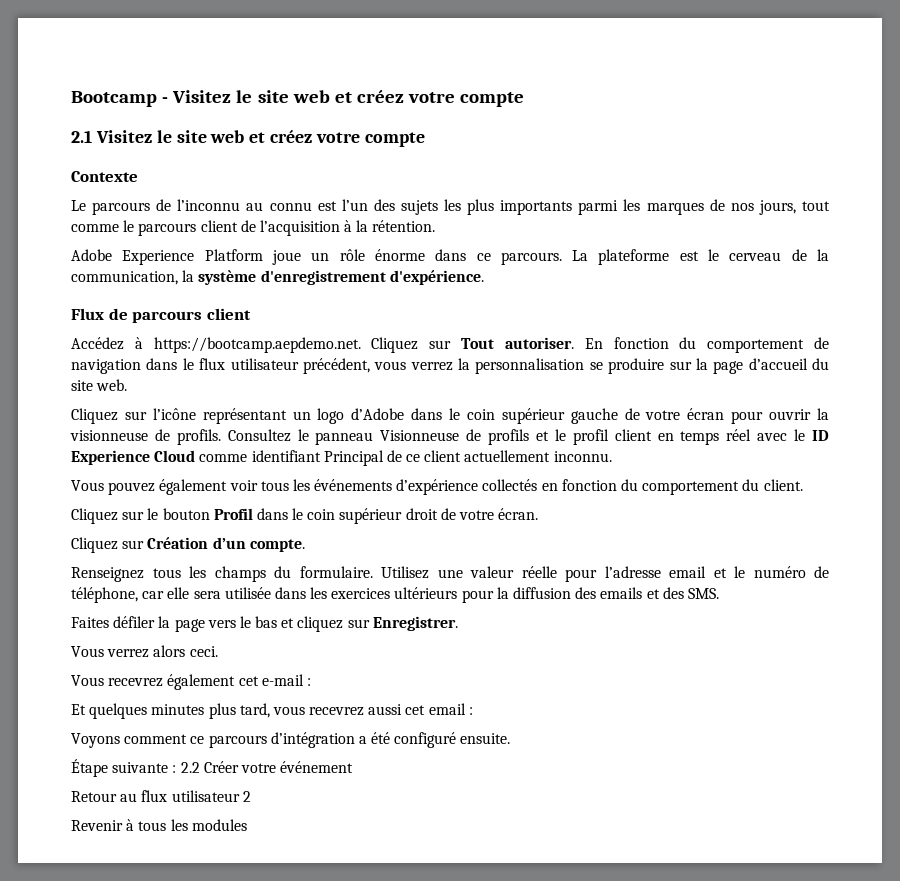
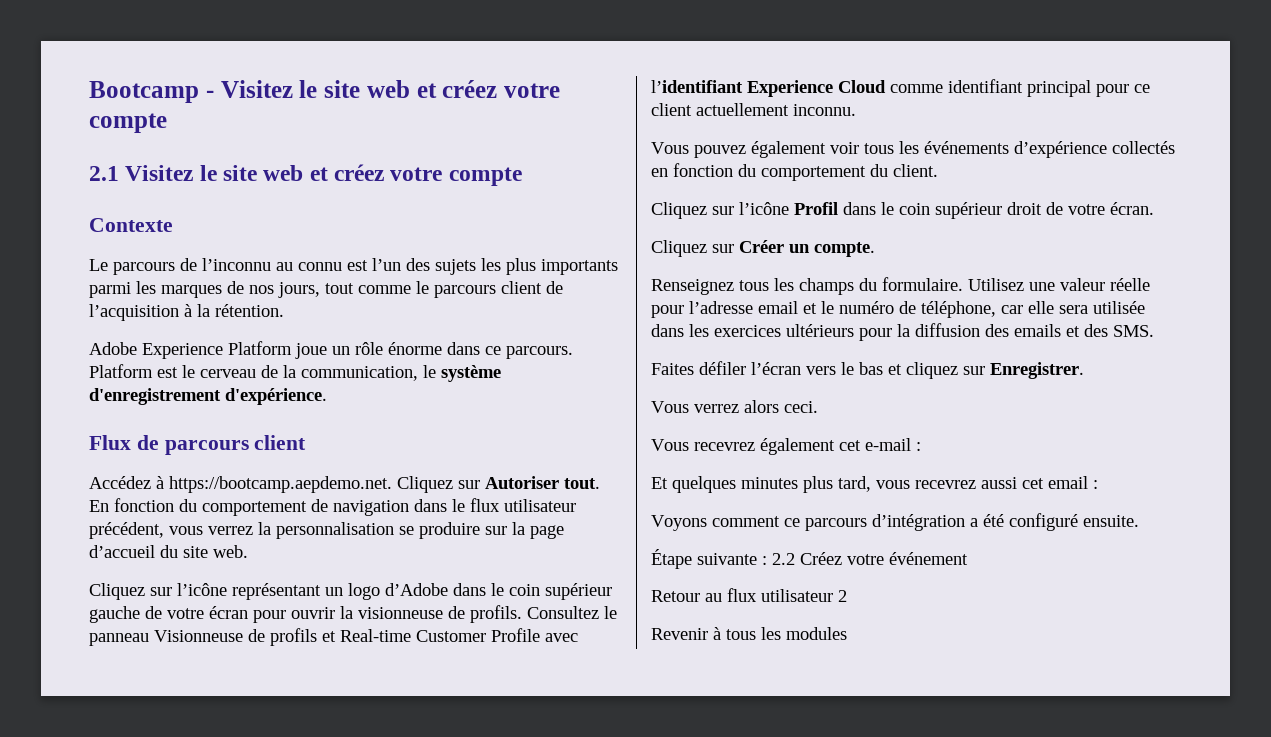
[572,249,670,265] La plateforme -> [89,364,153,378] Platform
[182,270,195,282] la -> [423,365,436,378] le
[461,337,574,349] Tout autoriser. -> [485,476,600,489] Autoriser tout.
[554,429,830,445] le profil client en temps réel avec le ID -> [340,628,578,642] [651,80,743,93] Real-time Customer Profile avec l’identifiant
[323,450,402,466] Principal de -> [1027,80,1129,97] principal pour
[147,508,210,520] le bouton -> [739,202,789,215] l’icône
[147,537,246,549] Création d’un -> [739,240,810,253] Créer un
[158,616,205,632] la page -> [751,362,801,375] l’écran
[203,761,239,773] Créer -> [800,552,842,565] Créez

